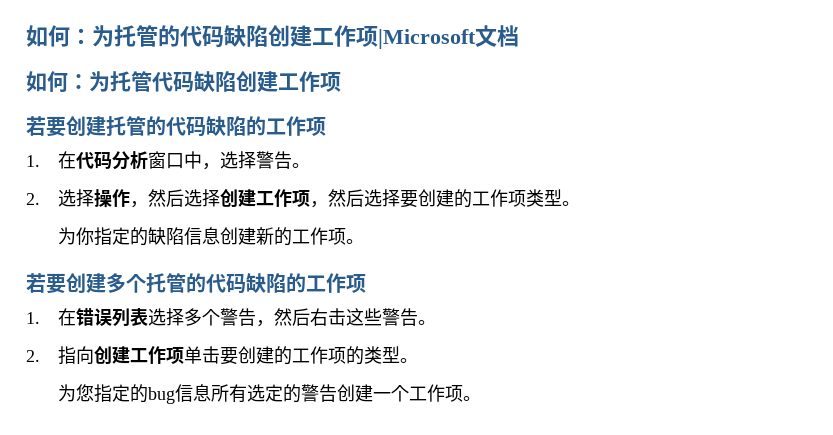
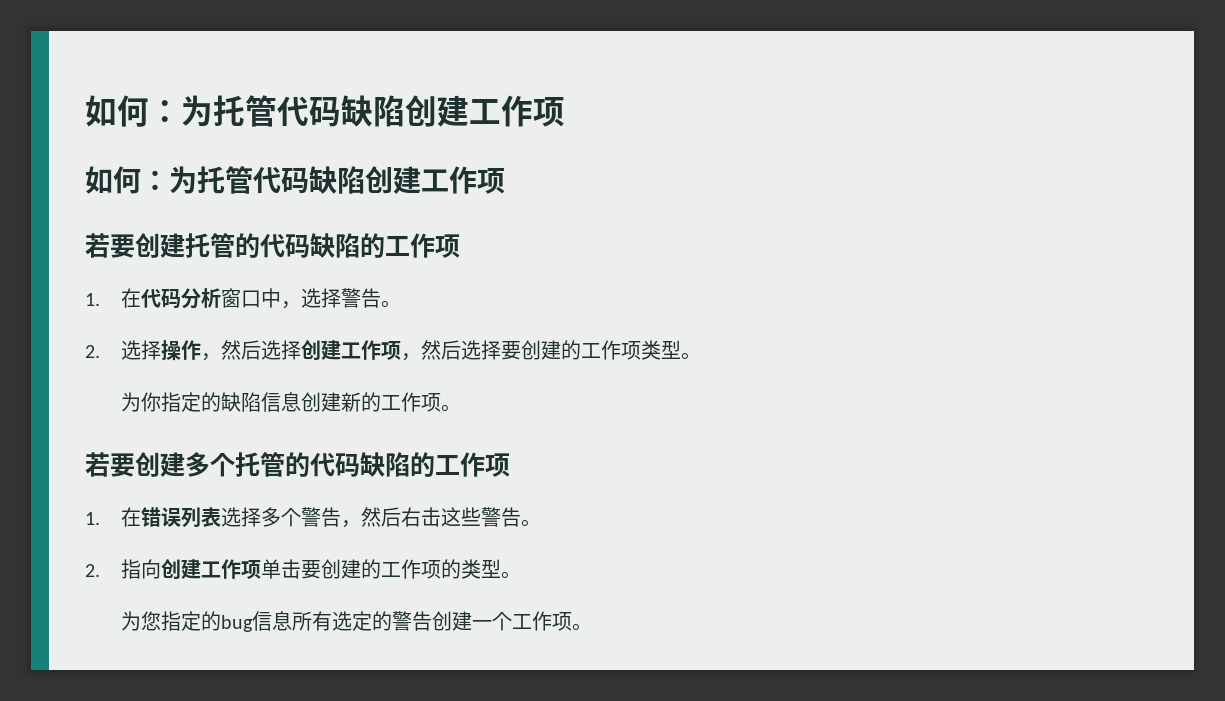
[26,25,519,49] 如何：为托管的代码缺陷创建工作项|Microsoft文档 -> [85,95,565,127] 如何：为托管代码缺陷创建工作项

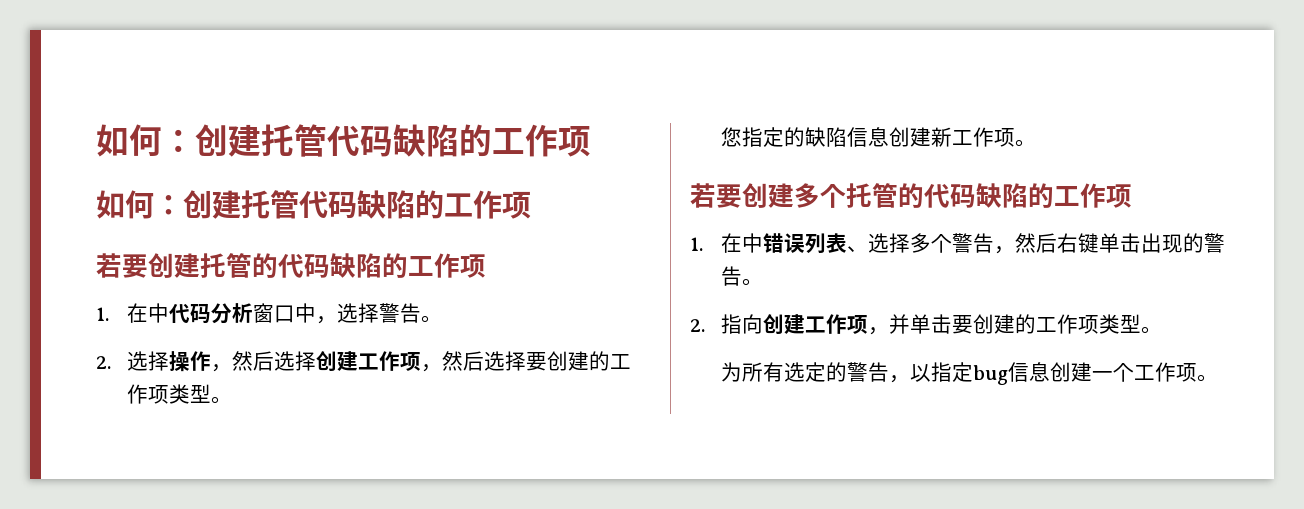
[85,95,469,127] 如何：为托管代码缺陷创建 -> [96,124,492,157] 如何：创建托管代码缺陷的
[169,166,421,194] 为托管代码缺陷创建 -> [183,190,444,219] 创建托管代码缺陷的
(142, 298) none -> [147,303,169,323] 中
[121,392,162,412] 为你 -> [720,127,742,147] 您
[361,392,382,412] 的 -> (952, 137) none
(142, 517) none -> [741,233,763,253] 中
(222, 517) none -> [846,246,868,252] 、
[421,507,482,527] 击这些 -> [1077,233,1204,253] 键单击出现的
(262, 569) none -> [867,314,910,335] ，并
[441,559,522,579] [121,611,433,632] 的类型。 // 为您指定的bug信息所有选定的警告 -> [1098,314,1162,334] [720,362,1050,385] 类型。 // 为所有选定的警告，以指定bug信息

